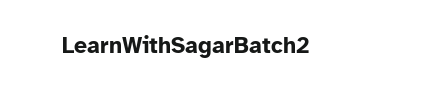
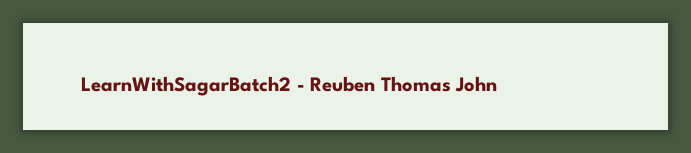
(309, 46) none -> [296,76,498,92] - Reuben Thomas John

